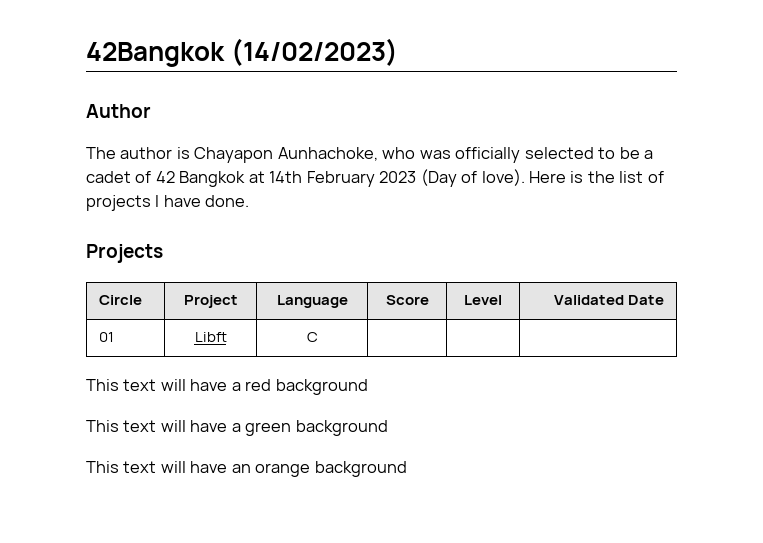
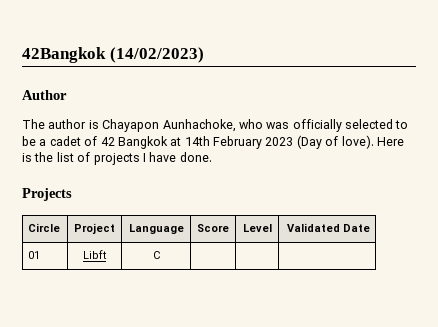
[86,379,368,395] [86,420,388,436] [86,461,407,477] // This text will have a red background // This text will have a green background // This text will have an orange background -> (160, 255) none

